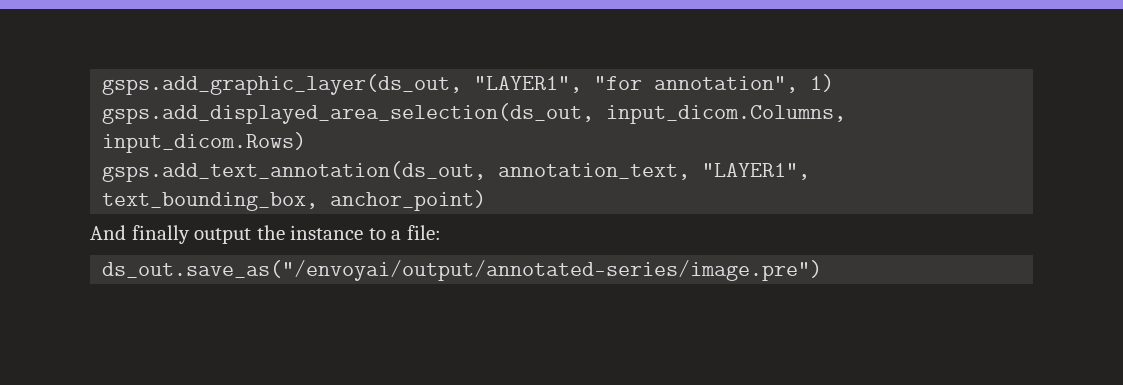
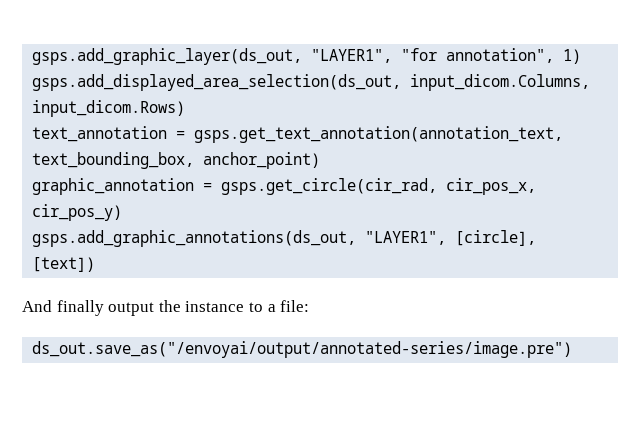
[102,161,811,182] gsps.add_text_annotation(ds_out, annotation_text, "LAYER1", -> [32,126,564,143] text_annotation = gsps.get_text_annotation(annotation_text,
(487, 200) none -> [32,178,537,195] [32,204,123,221] [32,230,537,247] [32,257,96,272] // graphic_annotation = gsps.get_circle(cir_rad, cir_pos_x, cir_pos_y) // gsps.add_graphic_annotations(ds_out, "LAYER1", [circle], [text])

